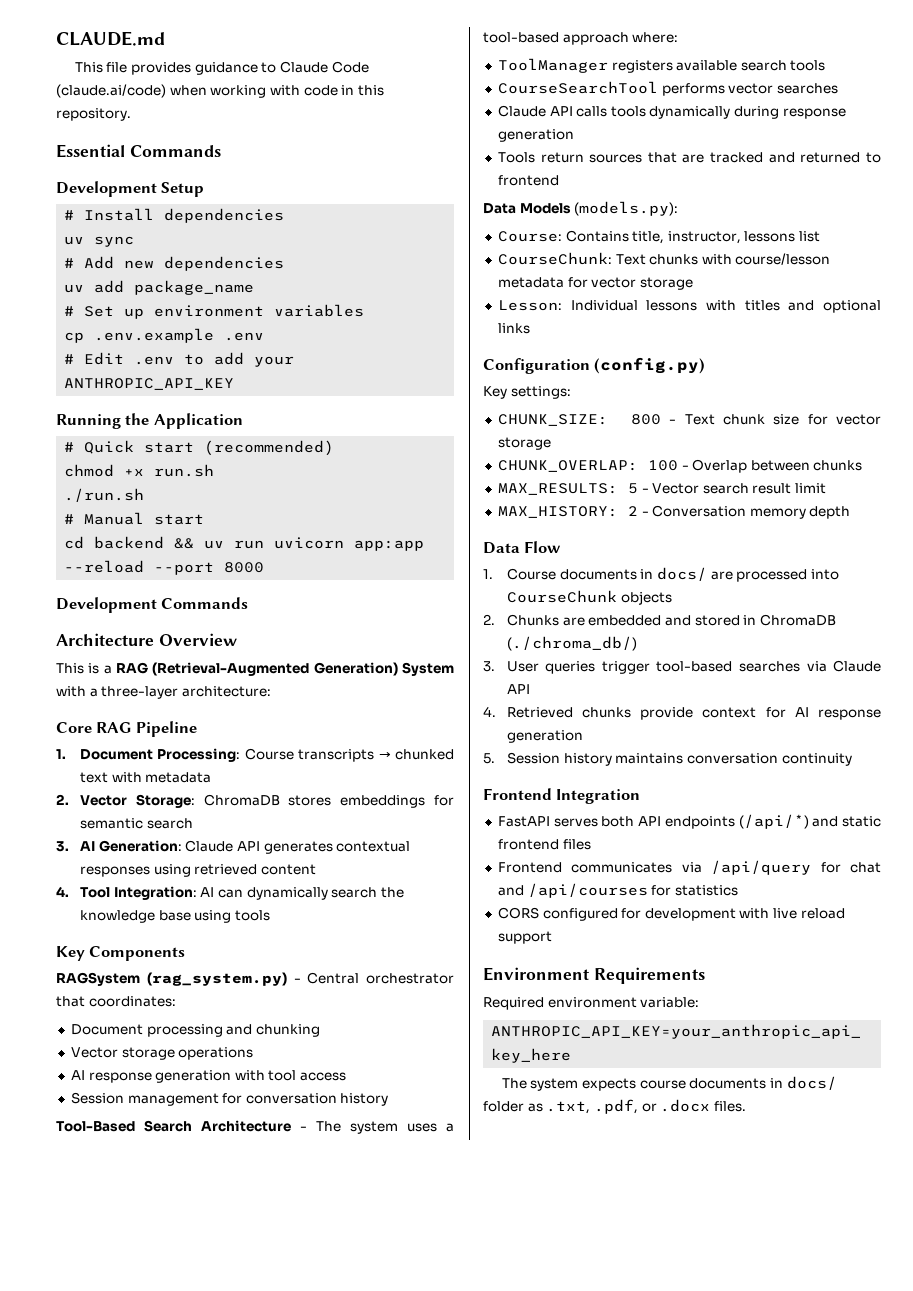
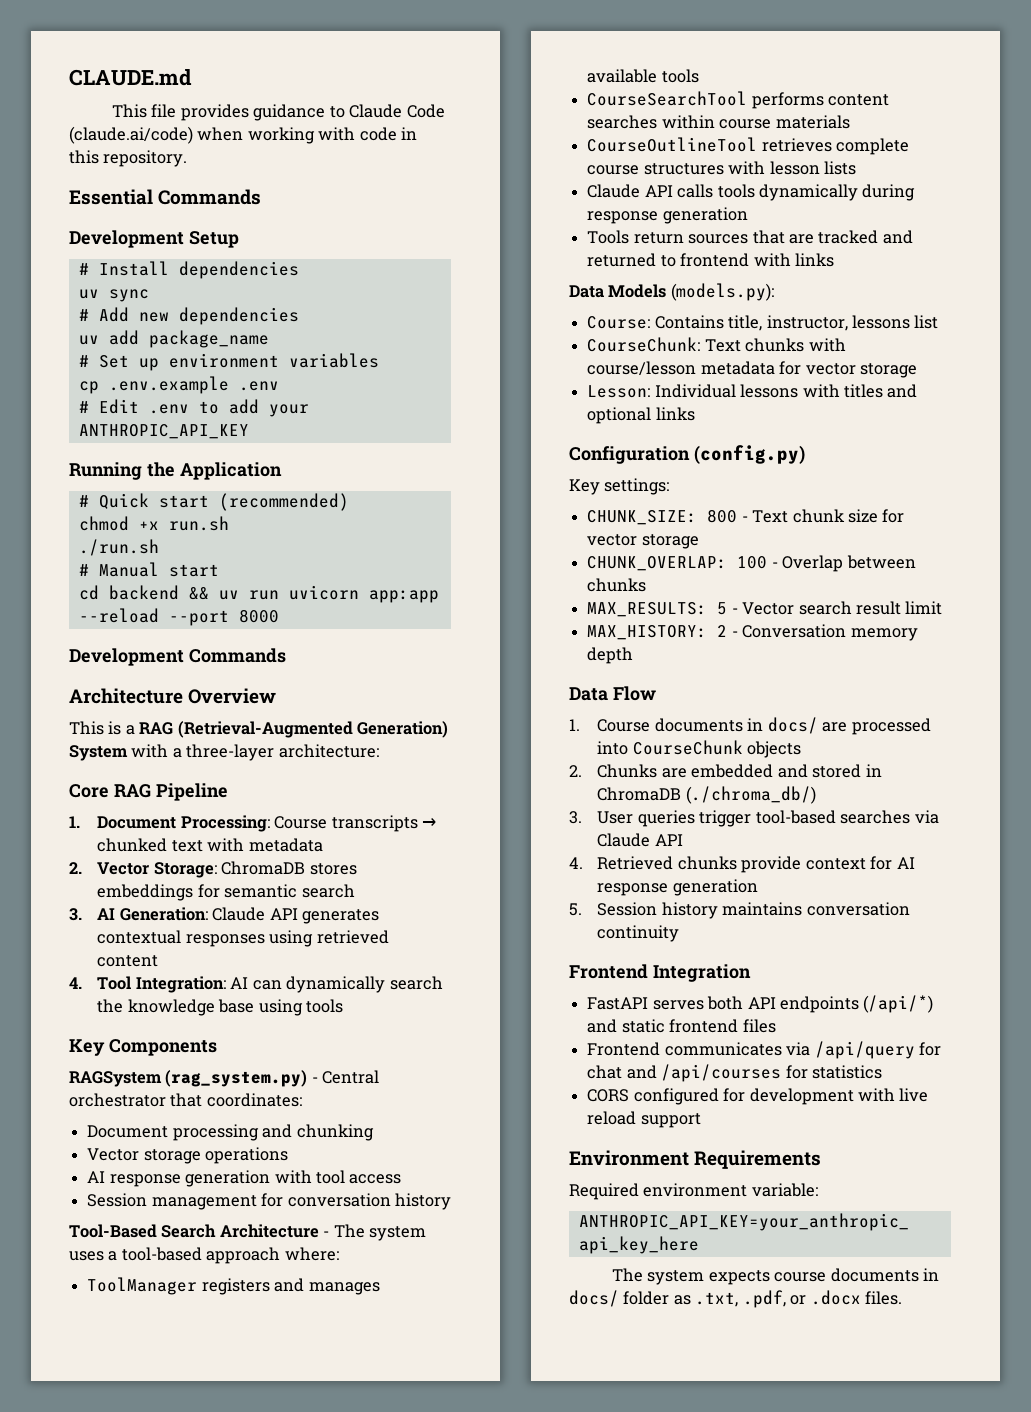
[676,60,787,71] available search -> [274,1278,380,1295] [587,69,658,83] and manages available
[728,83,838,94] vector searches -> [828,94,890,106] [587,115,850,129] [587,137,910,155] [587,161,856,175] content searches within course materials // CourseOutlineTool retrieves complete course structures with lesson lists
(559, 180) none -> [753,253,834,267] with links

